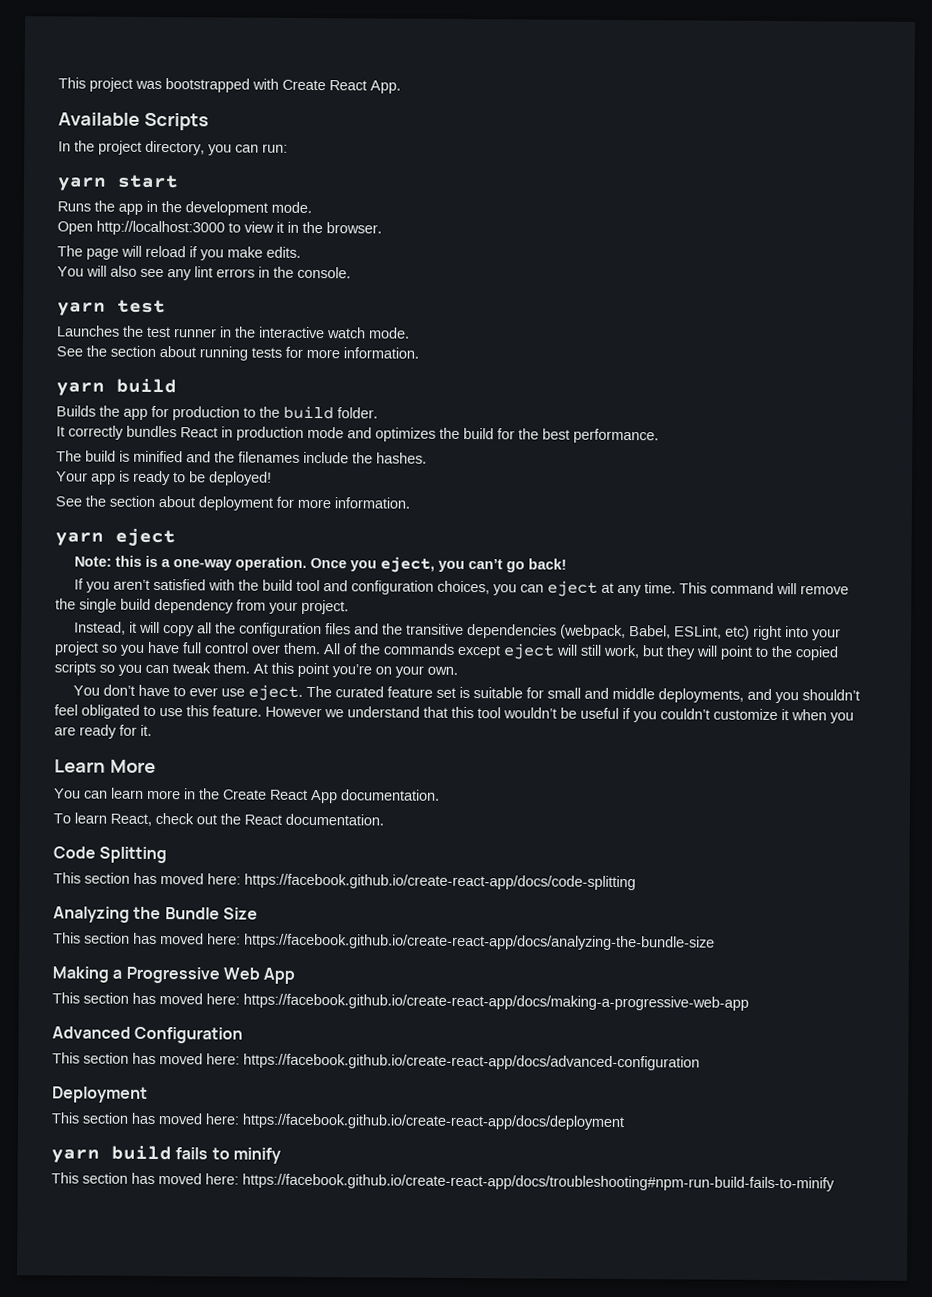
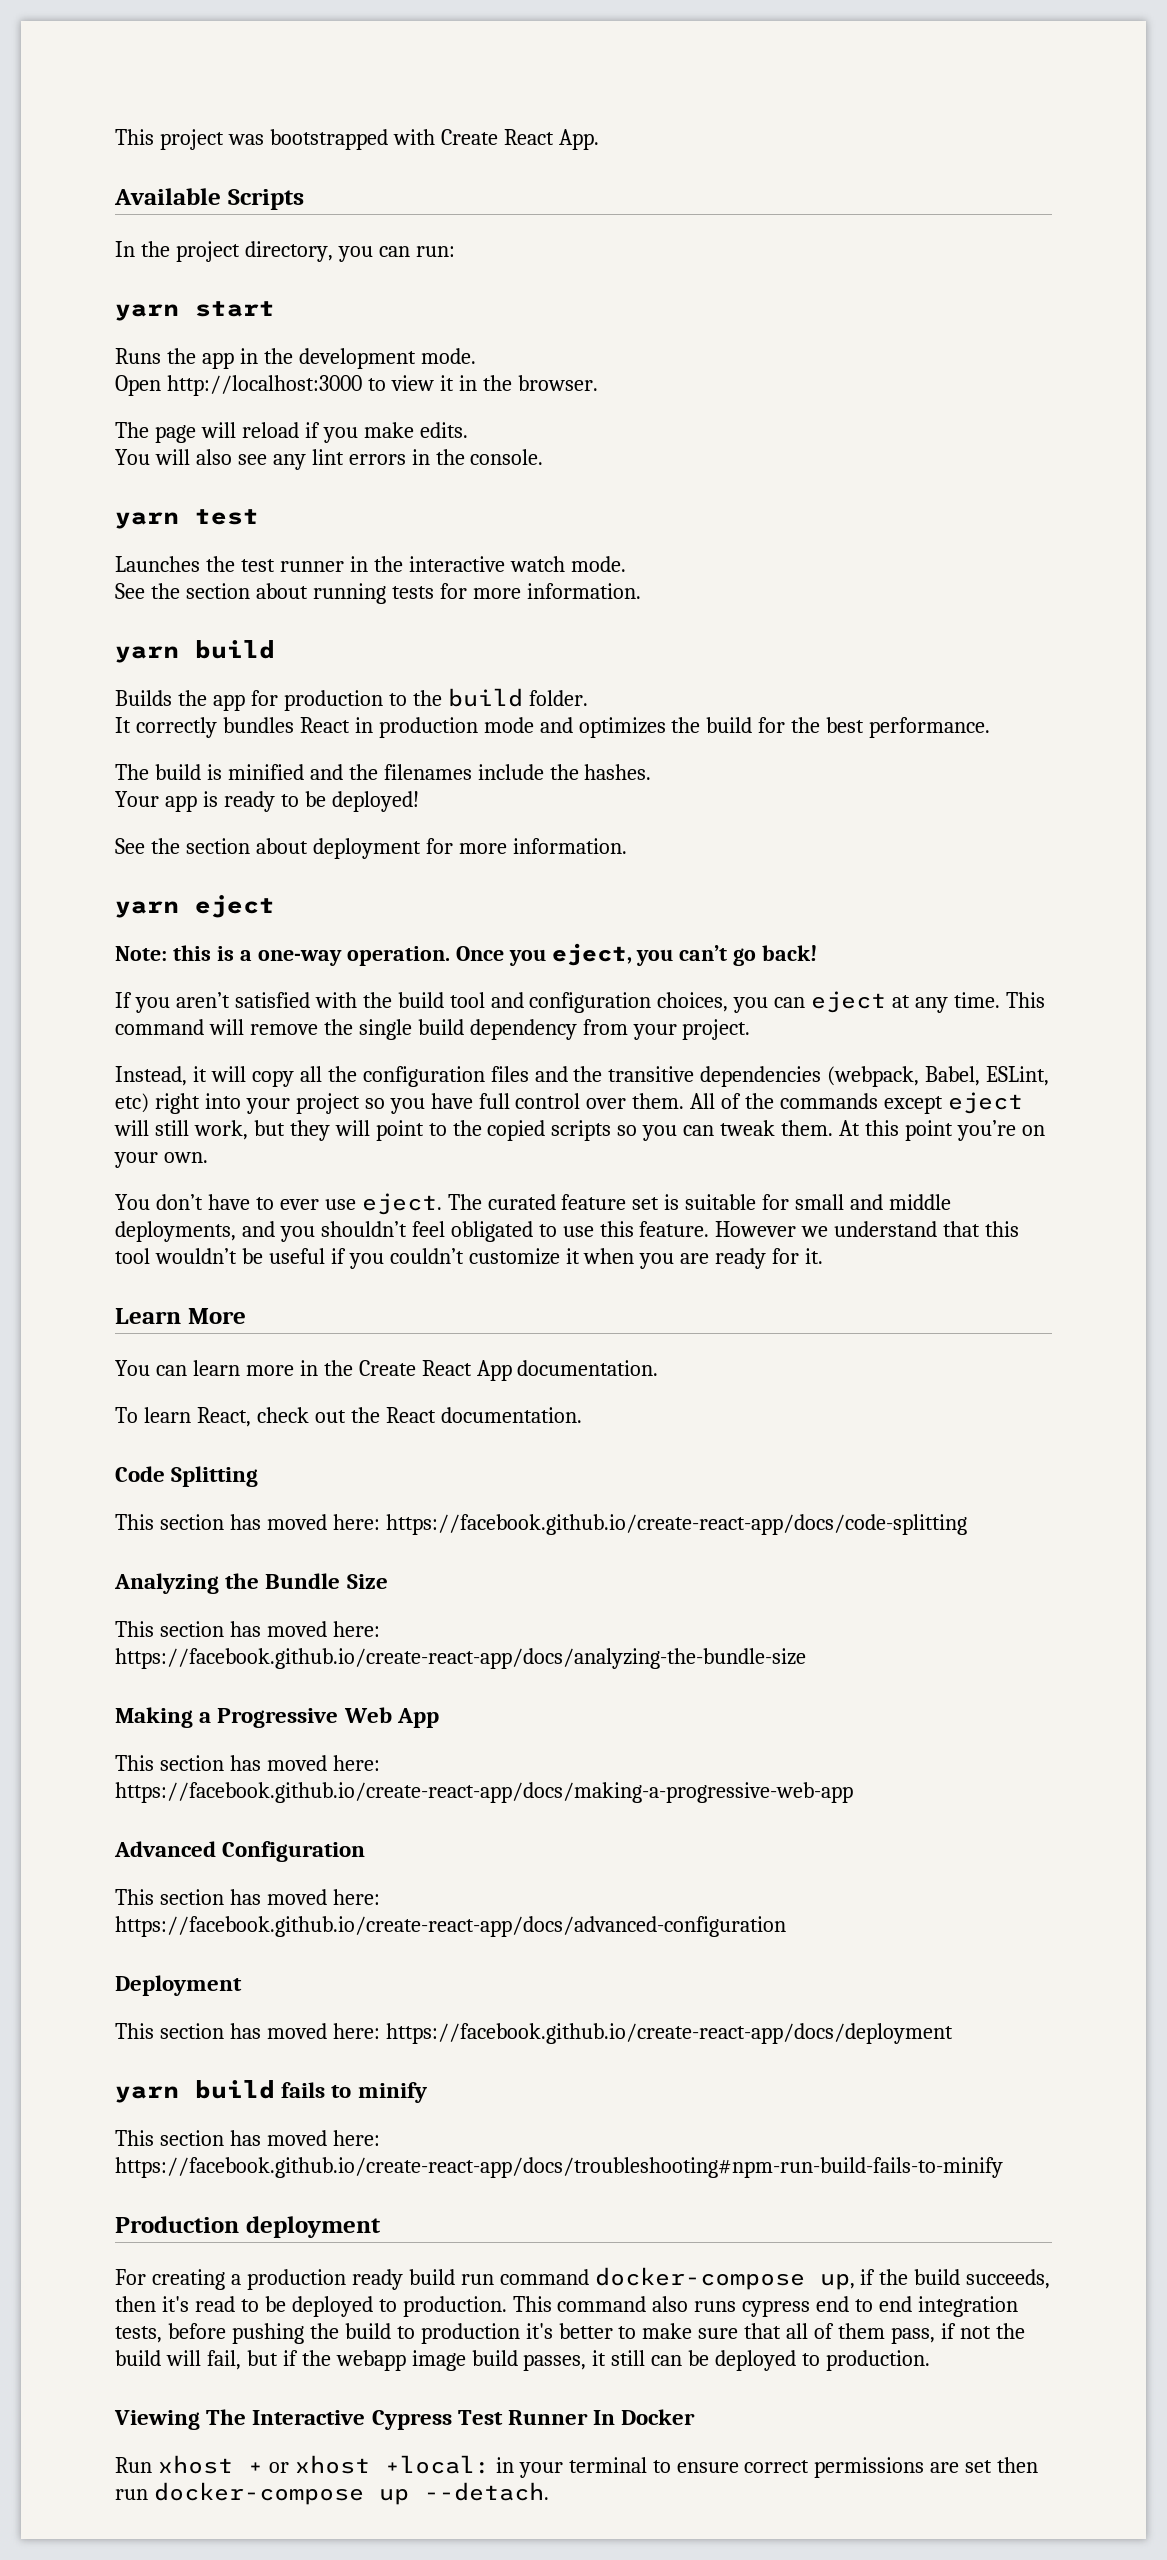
(835, 1182) none -> [115,2216,381,2238] [115,2267,1051,2290] [115,2296,1019,2317] [115,2323,1025,2344] [115,2350,931,2371] [114,2409,696,2430] [115,2455,1039,2478] [115,2482,549,2505] // Production deployment // For creating a production ready build run command docker-compose up, if the build succeeds, then it's read to be deployed to production. This command also runs cypress end to end integration tests, before pushing the build to production it's better to make sure that all of them pass, if not the build will fail, but if the webapp image build passes, it still can be deployed to production. // Viewing The Interactive Cypress Test Runner In Docker // Run xhost + or xhost +local: in your terminal to ensure correct permissions are set then run docker-compose up --detach.

